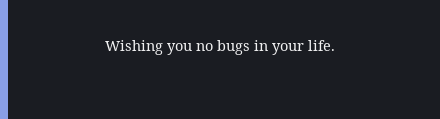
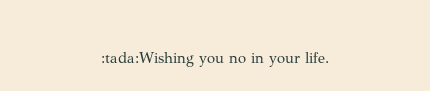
[105,40,163,55] Wishing -> [101,52,194,67] :tada:Wishing
[217,40,250,55] bugs -> (246, 59) none

